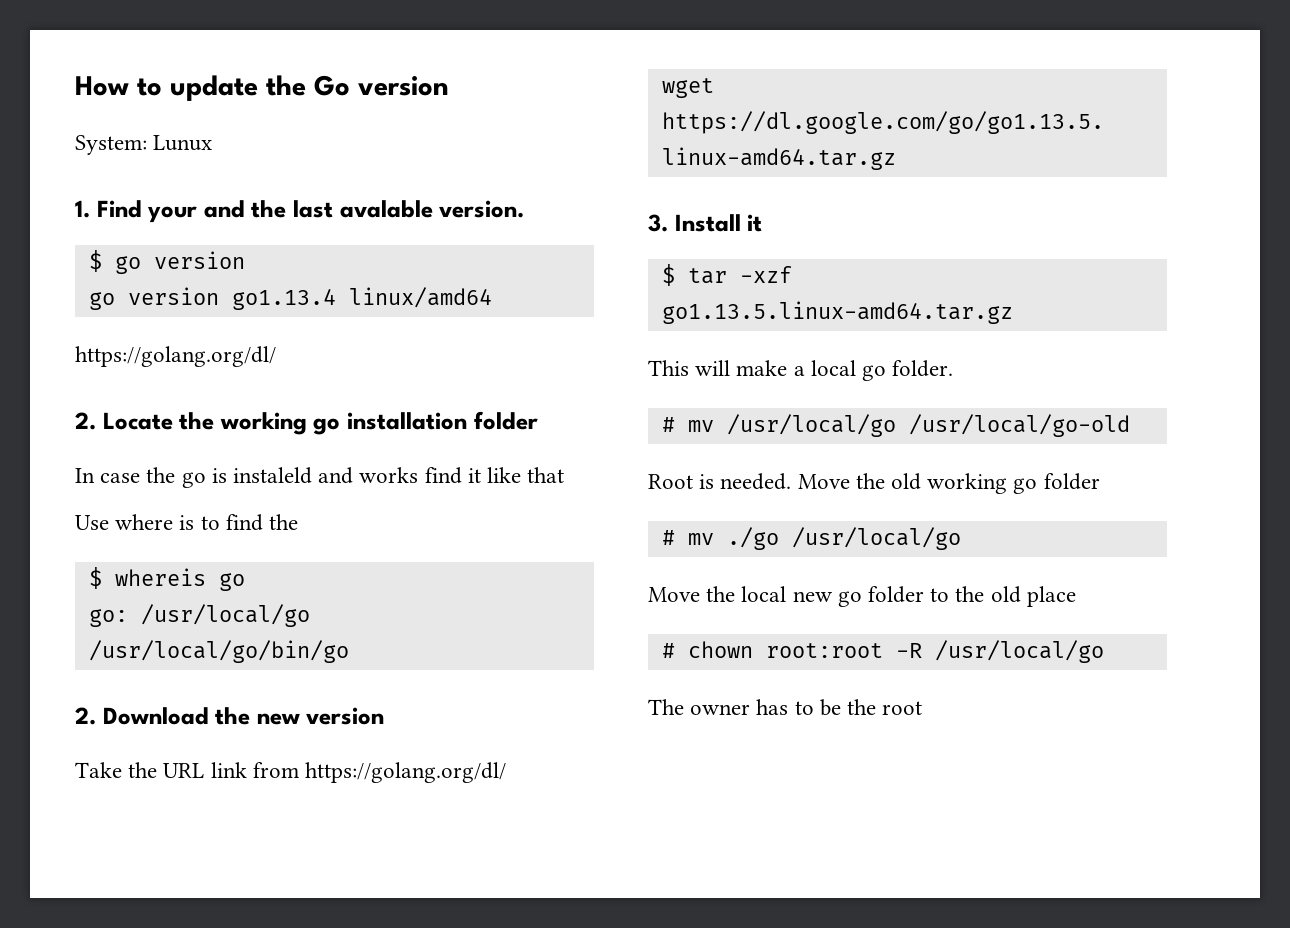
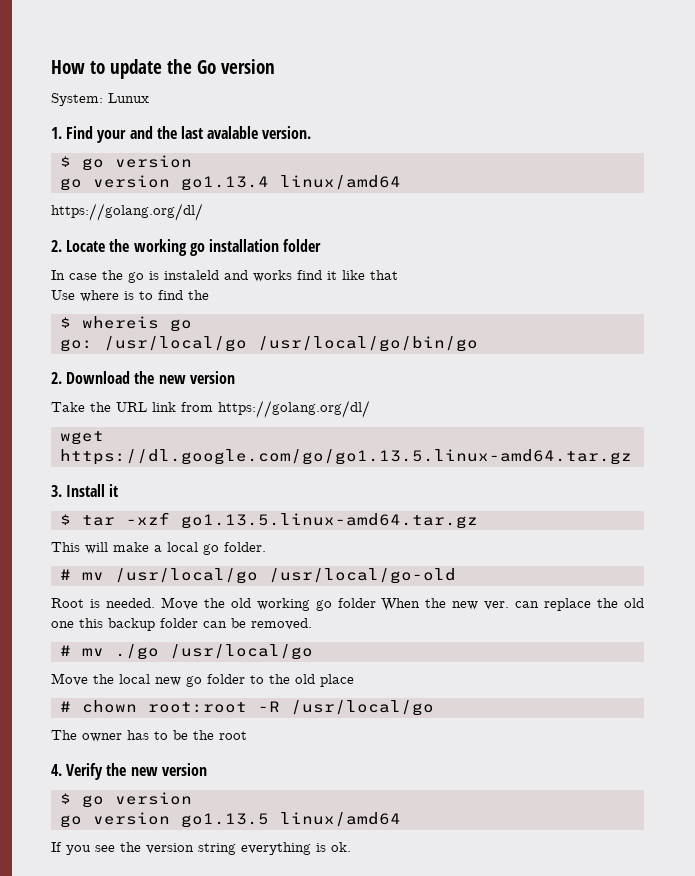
(1100, 481) none -> [381,598,644,611] [51,618,312,631] When the new ver. can replace the old one this backup folder can be removed.
(923, 708) none -> [51,763,207,780] [60,792,192,808] [60,812,401,828] [51,842,351,855] // 4. Verify the new version // $ go version // go version go1.13.5 linux/amd64 // If you see the version string everything is ok.

